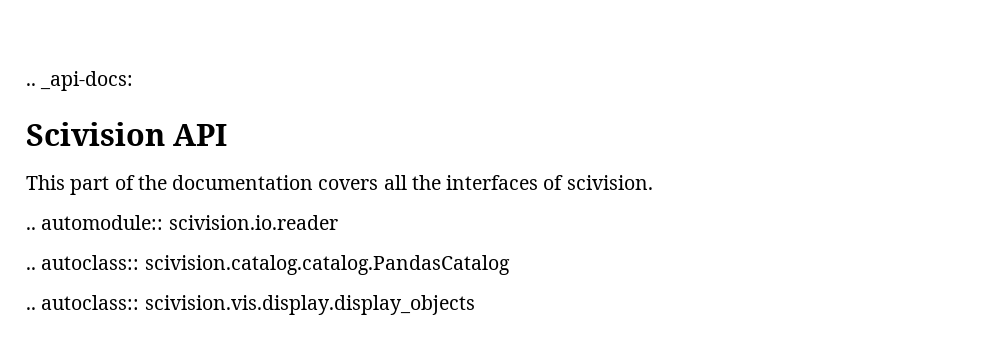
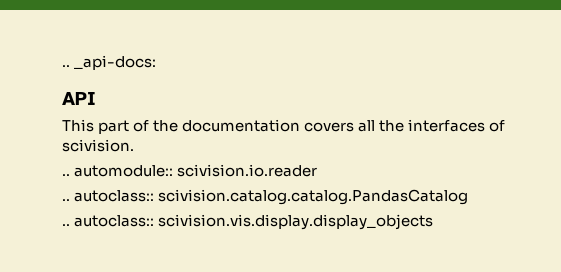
[26,122,165,146] Scivision -> (157, 62) none

